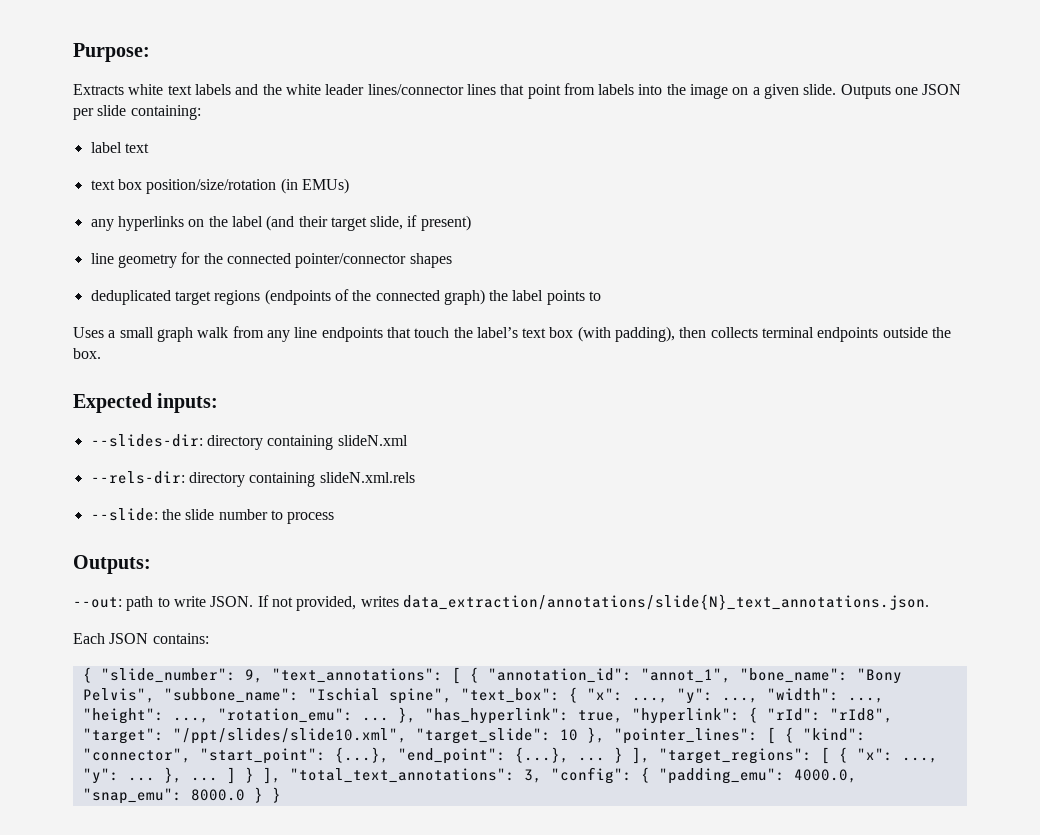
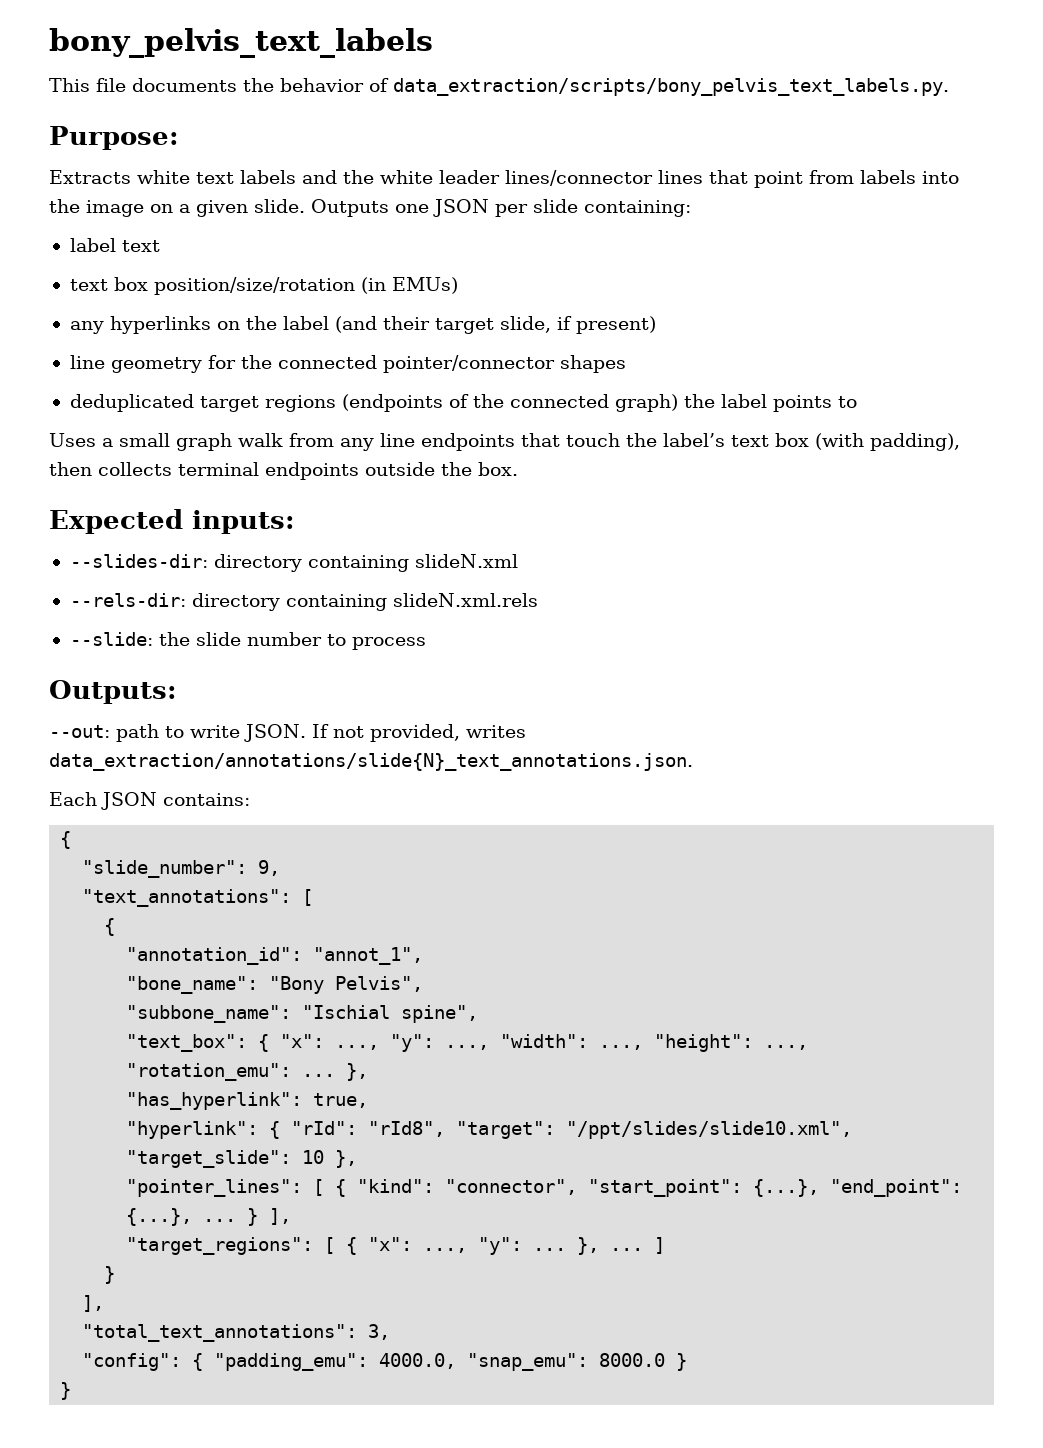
(73, 52) none -> [49,28,433,58] [49,78,949,96] bony_pelvis_text_labels // This file documents the behavior of data_extraction/scripts/bony_pelvis_text_labels.py. //
(92, 675) none -> (72, 840) //
(263, 676) none -> (281, 868) //
[469,667,479,683] { -> [104,918,116,936] // { //
(731, 675) none -> (424, 956) //
(155, 695) none -> (424, 984) //
(452, 696) none -> (479, 1014) //
(416, 715) none -> (369, 1072) //
(623, 716) none -> (369, 1100) //
(605, 735) none -> (358, 1159) //
(650, 755) none -> (292, 1216) //
[244,767,281,784] } ], -> [104,1266,116,1284] [82,1295,105,1312] // } // ], //
(542, 776) none -> (391, 1332) //
(263, 795) none -> (688, 1362) //

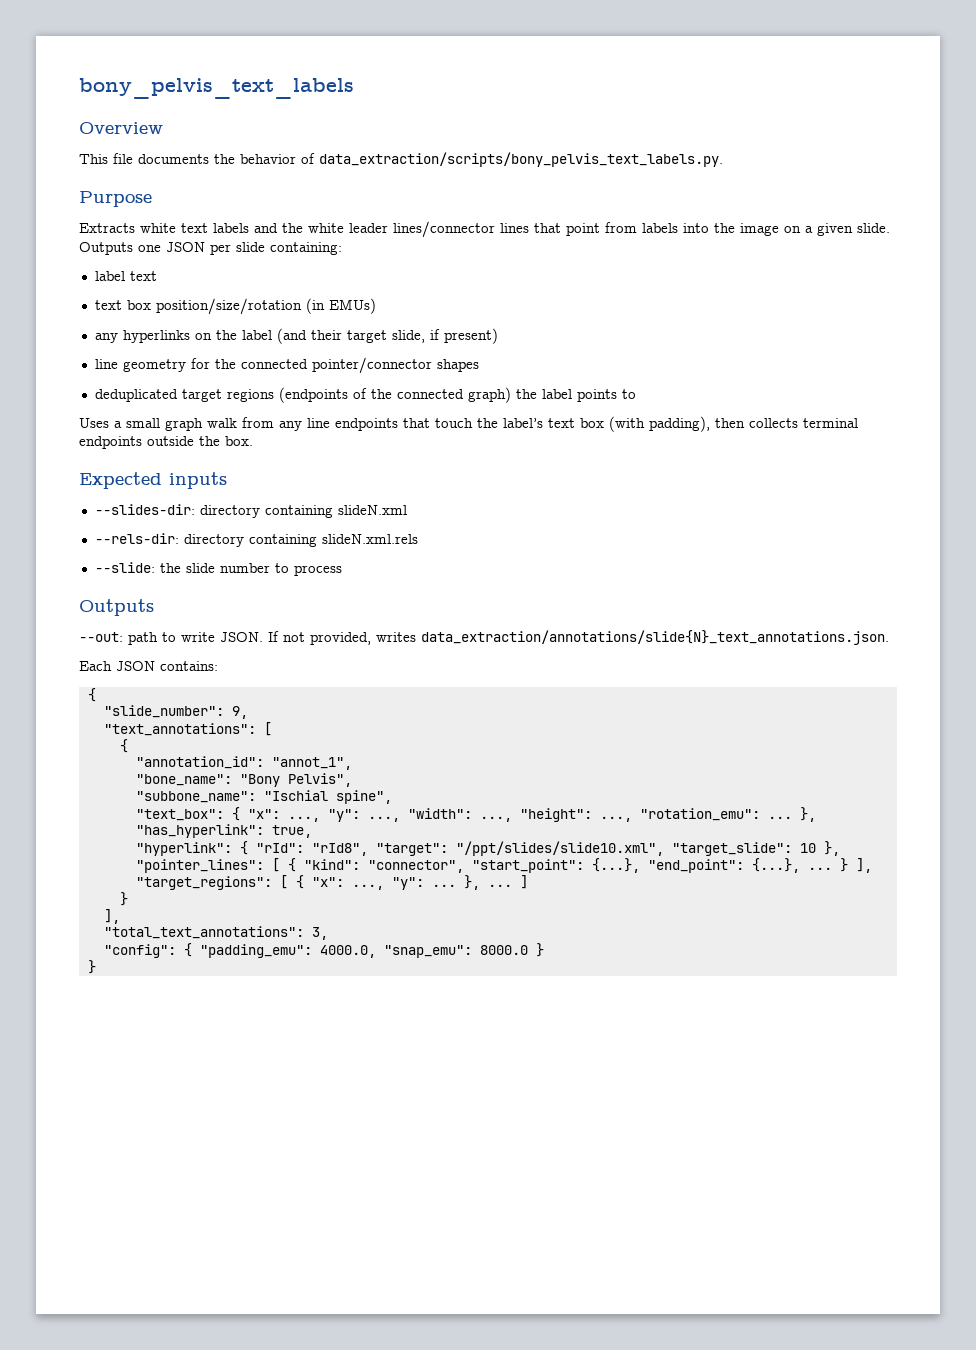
(433, 43) none -> [79,122,163,134] // Overview
[49,126,179,150] Purpose: -> [79,191,152,207] Purpose
[192,510,295,534] inputs: -> [169,472,227,489] inputs
[49,680,177,704] Outputs: -> [79,599,154,616] Outputs

